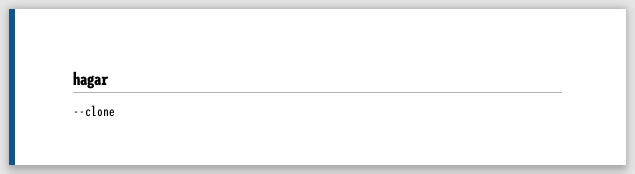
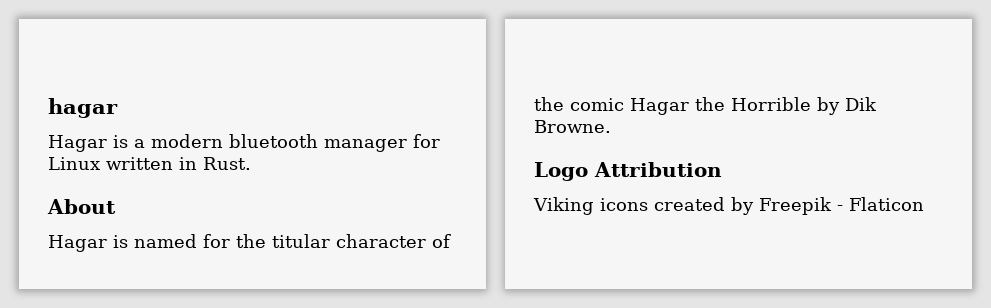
[73,105,115,117] --clone -> [48,134,440,152] [48,157,251,170] [47,199,116,214] [48,234,451,252] [534,97,877,115] [534,120,611,133] [534,162,722,181] [533,197,924,215] Hagar is a modern bluetooth manager for Linux written in Rust. // About // Hagar is named for the titular character of the comic Hagar the Horrible by Dik Browne. // Logo Attribution // Viking icons created by Freepik - Flaticon

